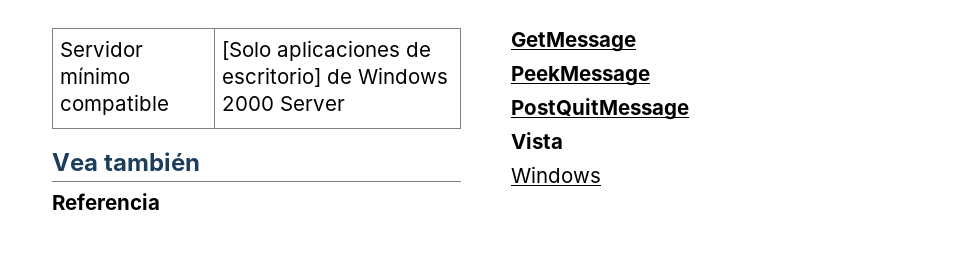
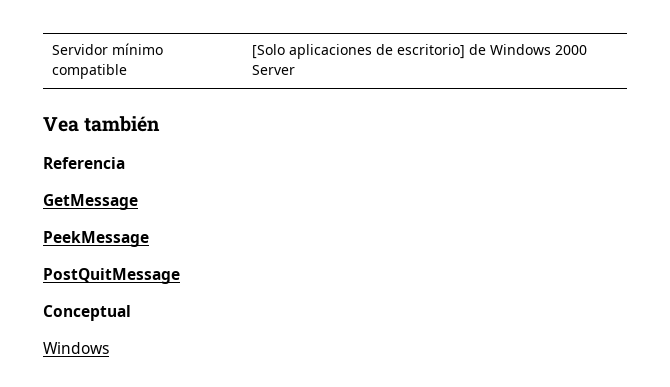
[511,132,563,149] Vista -> [43,305,131,321] Conceptual

